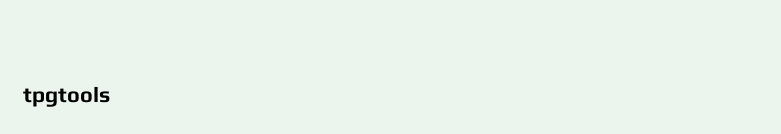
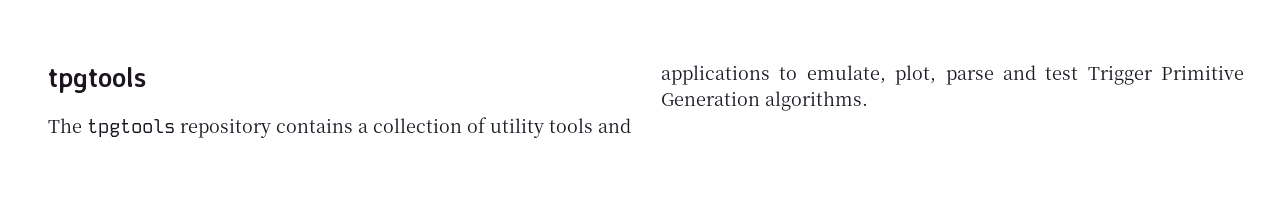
[23,86,110,107] tpgtools -> [48,67,146,93] [48,117,631,138] [661,65,1244,85] [661,91,868,111] tpgtools // The tpgtools repository contains a collection of utility tools and applications to emulate, plot, parse and test Trigger Primitive Generation algorithms.

